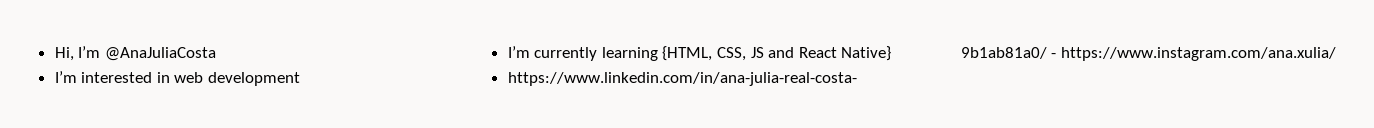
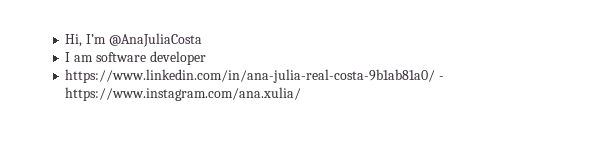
[54,71,301,86] [507,46,892,61] I’m interested in web development // I’m currently learning {HTML, CSS, JS and React Native} -> [65,51,206,65] I am software developer

